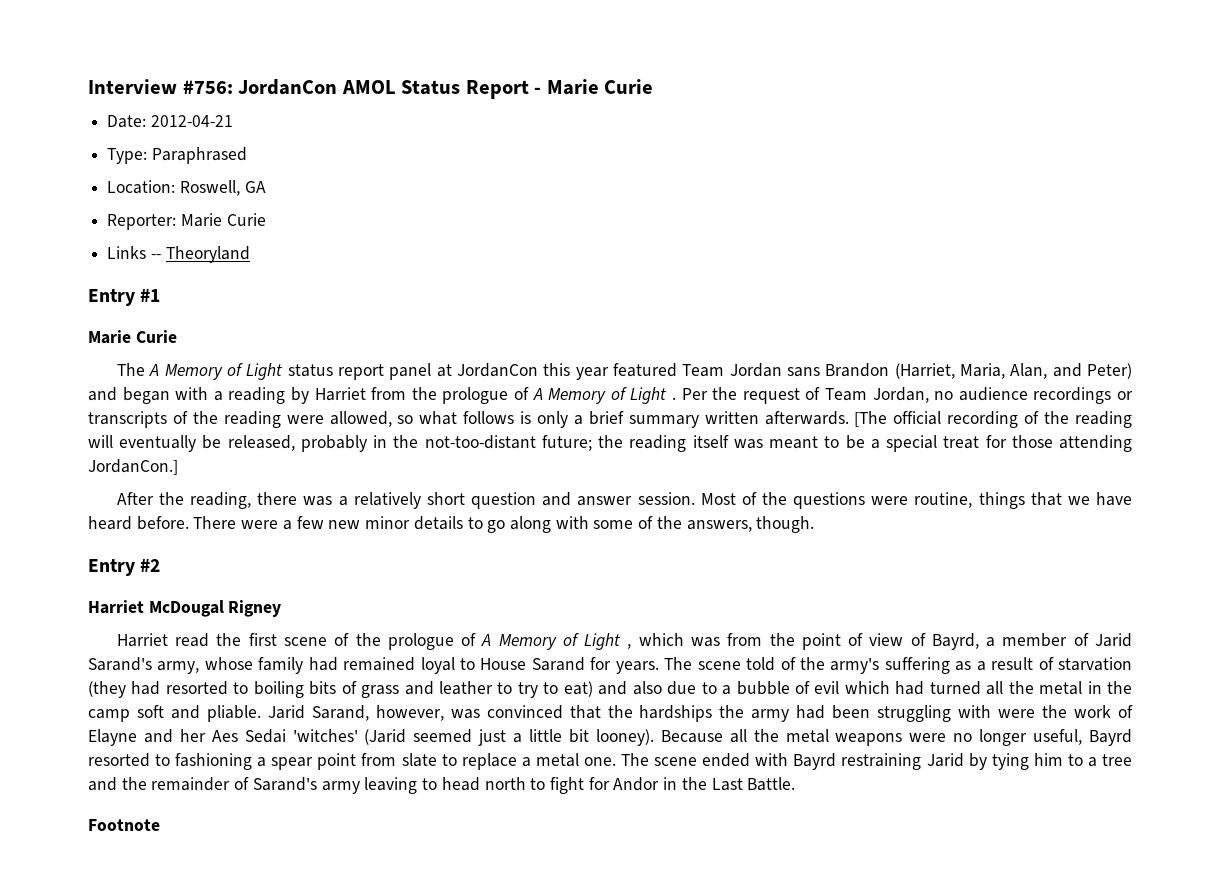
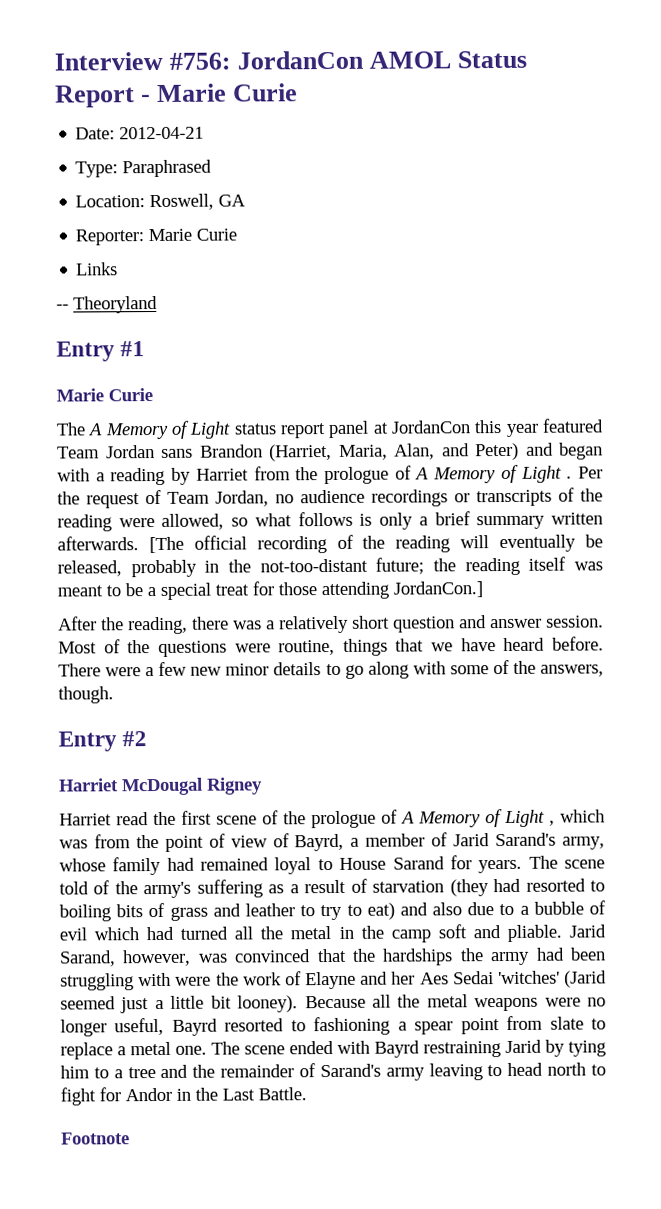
(147, 252) none -> (119, 269) //

